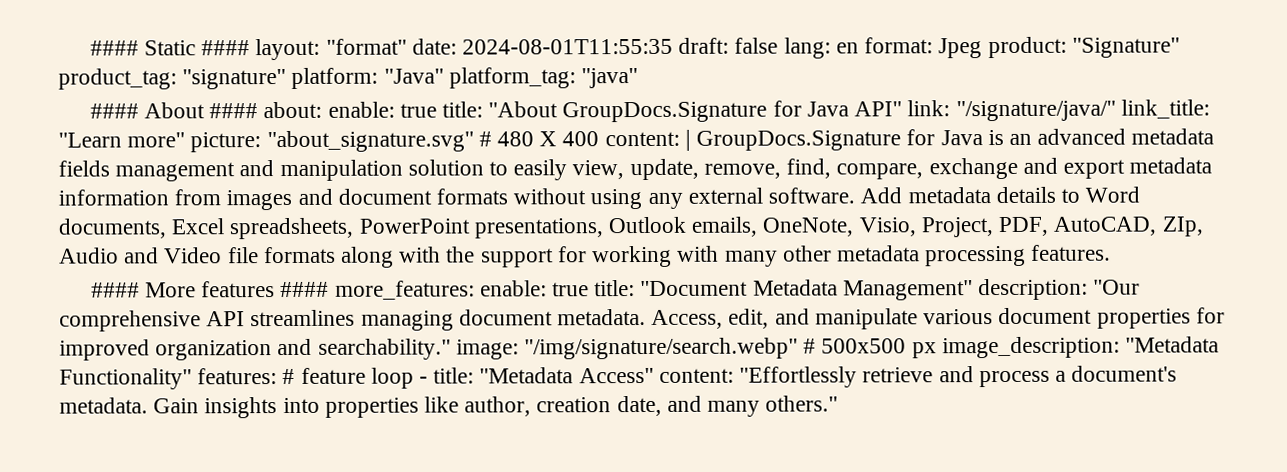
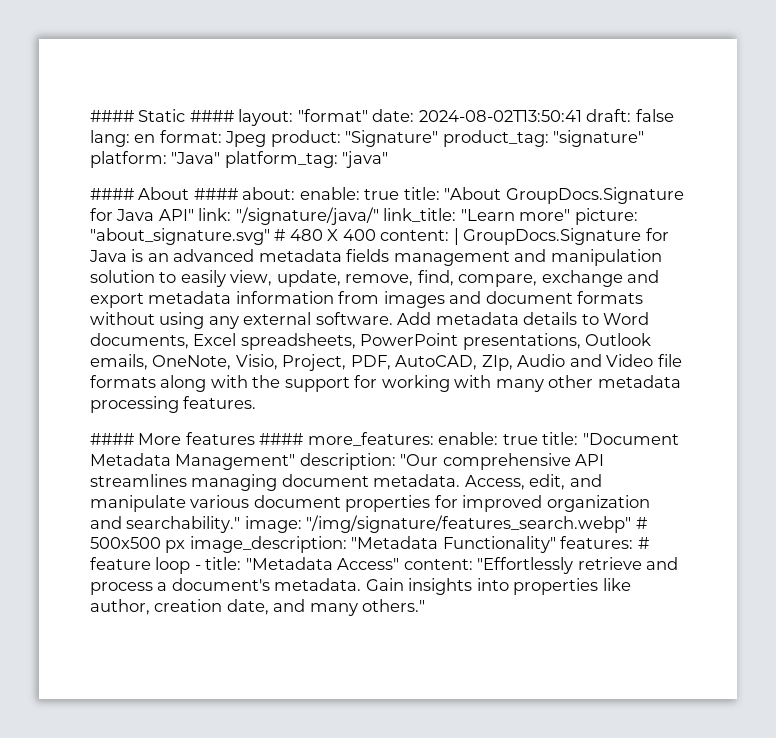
[462,38,674,55] 2024-08-01T11:55:35 -> [418,110,582,122] 2024-08-02T13:50:41
[524,337,799,360] "/img/signature/search.webp" -> [306,515,632,533] "/img/signature/features_search.webp"

